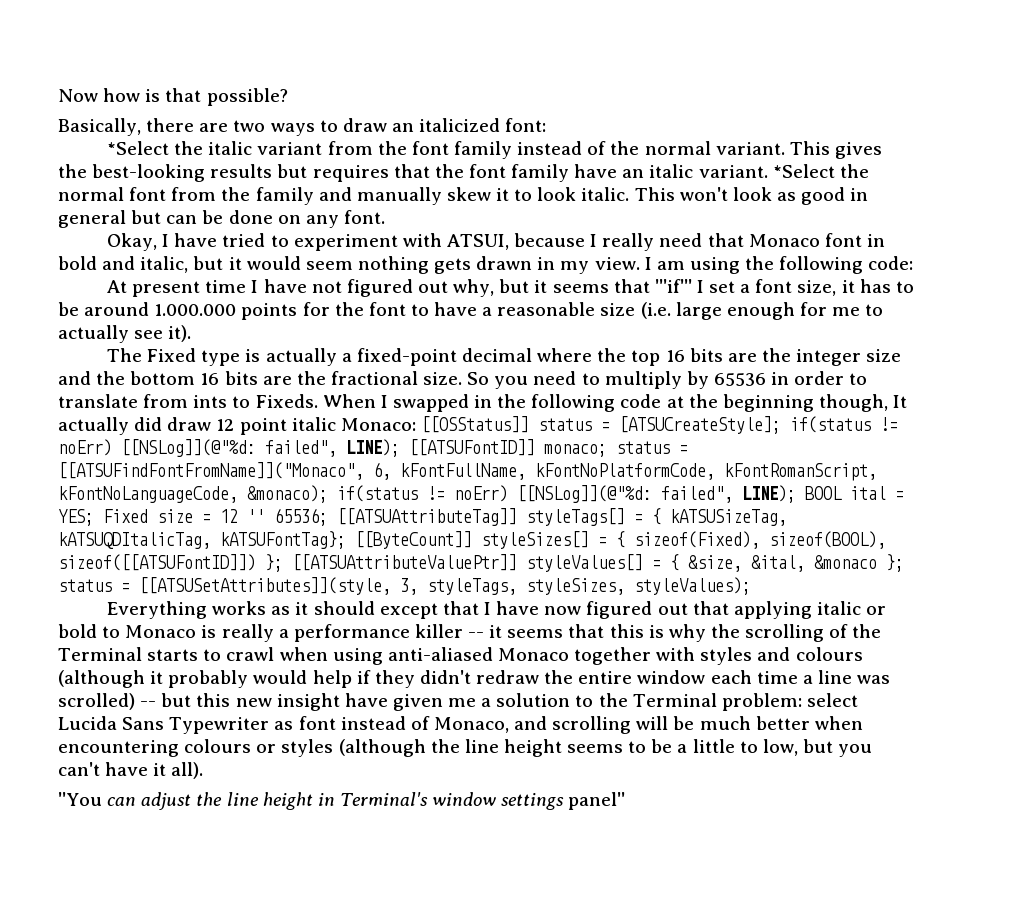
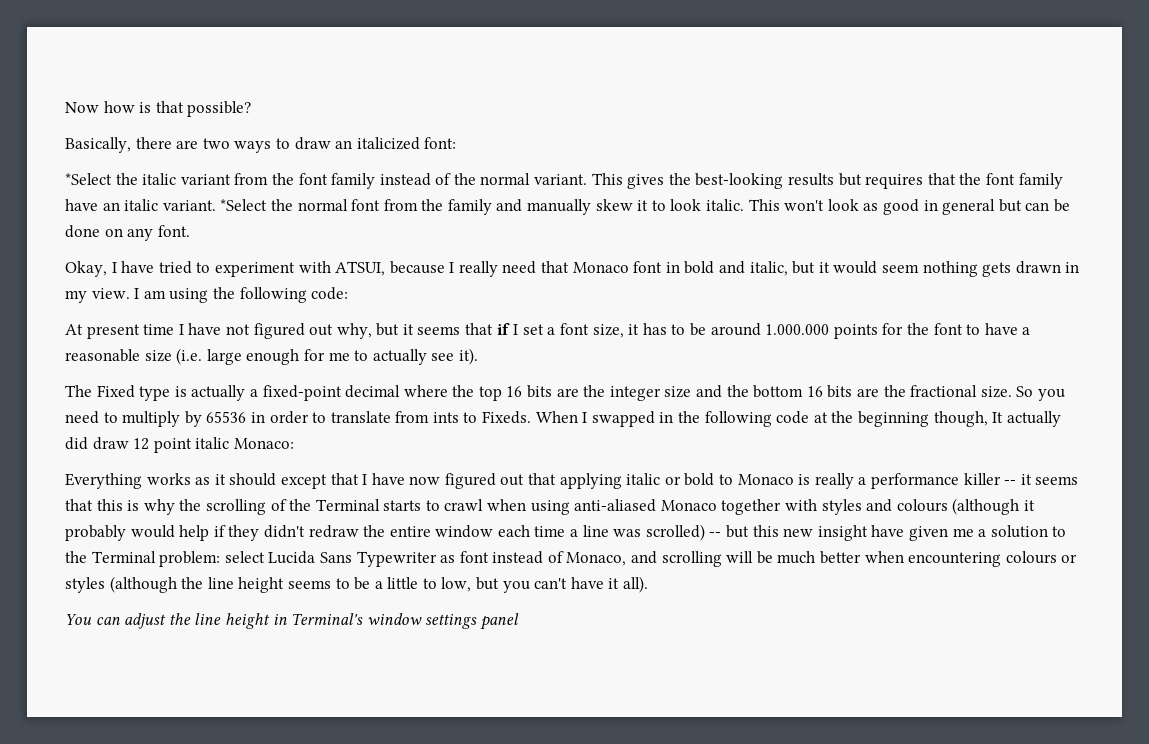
[654,279,692,293] '''if''' -> [496,323,510,335] if
[420,416,898,434] [58,439,688,457] [58,462,877,481] [58,485,904,503] [58,508,787,526] [58,531,886,549] [58,554,904,572] [58,577,751,595] [[OSStatus]] status = [ATSUCreateStyle]; if(status != noErr) [[NSLog]](@"%d: failed", LINE); [[ATSUFontID]] monaco; status = [[ATSUFindFontFromName]]("Monaco", 6, kFontFullName, kFontNoPlatformCode, kFontRomanScript, kFontNoLanguageCode, &monaco); if(status != noErr) [[NSLog]](@"%d: failed", LINE); BOOL ital = YES; Fixed size = 12 '' 65536; [[ATSUAttributeTag]] styleTags[] = { kATSUSizeTag, kATSUQDItalicTag, kATSUFontTag}; [[ByteCount]] styleSizes[] = { sizeof(Fixed), sizeof(BOOL), sizeof([[ATSUFontID]]) }; [[ATSUAttributeValuePtr]] styleValues[] = { &size, &ital, &monaco }; status = [[ATSUSetAttributes]](style, 3, styleTags, styleSizes, styleValues); -> (294, 443) none
[58,792,102,806] ''You -> [65,614,92,625] You
[568,792,626,810] panel'' -> [479,613,519,630] panel

